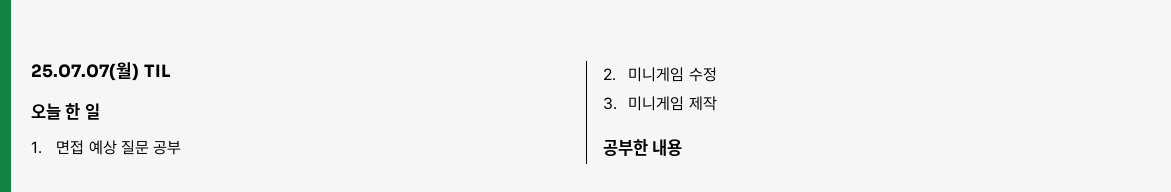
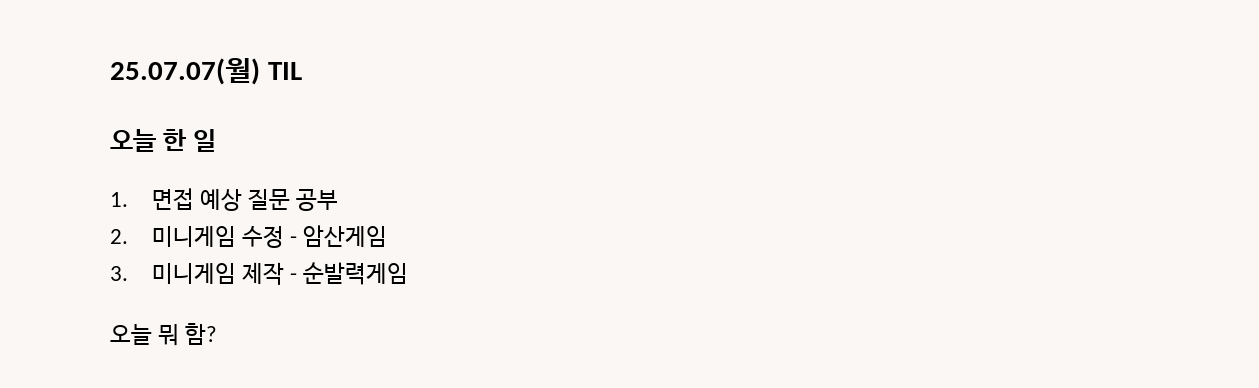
(717, 74) none -> [289,225,388,247] - 암산게임
[603,139,683,156] // 공부한 내용 -> [289,262,409,285] [110,323,218,346] - 순발력게임 // 오늘 뭐 함?

